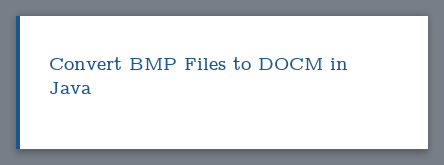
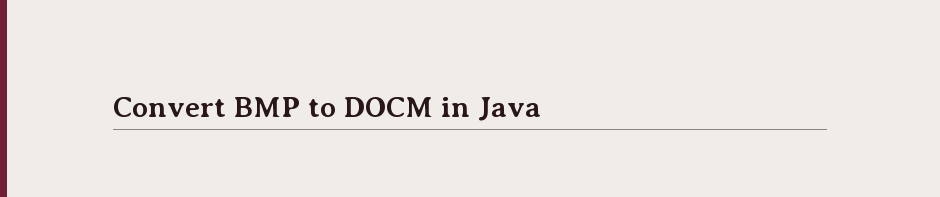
[184,58,226,70] Files -> (300, 107) none

